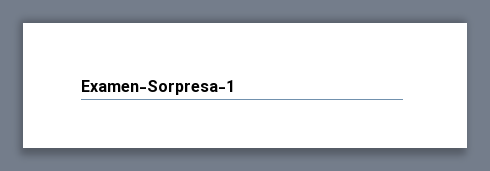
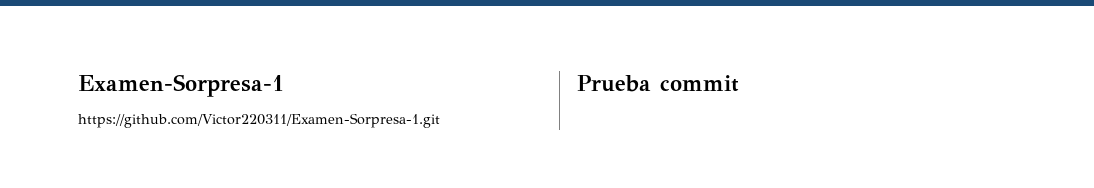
(235, 87) none -> [78,113,440,128] [577,75,739,92] // https://github.com/Victor220311/Examen-Sorpresa-1.git // Prueba commit

